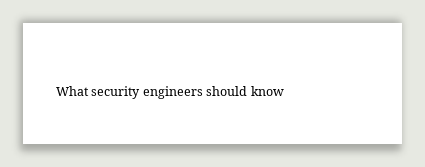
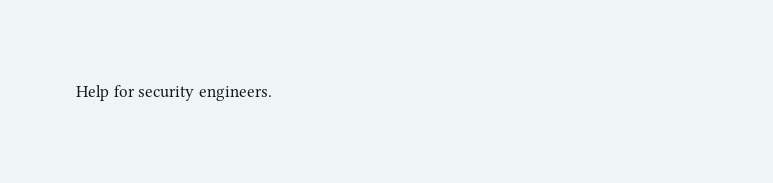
[56,86,284,99] What security engineers should know -> [76,85,272,101] Help for security engineers.

